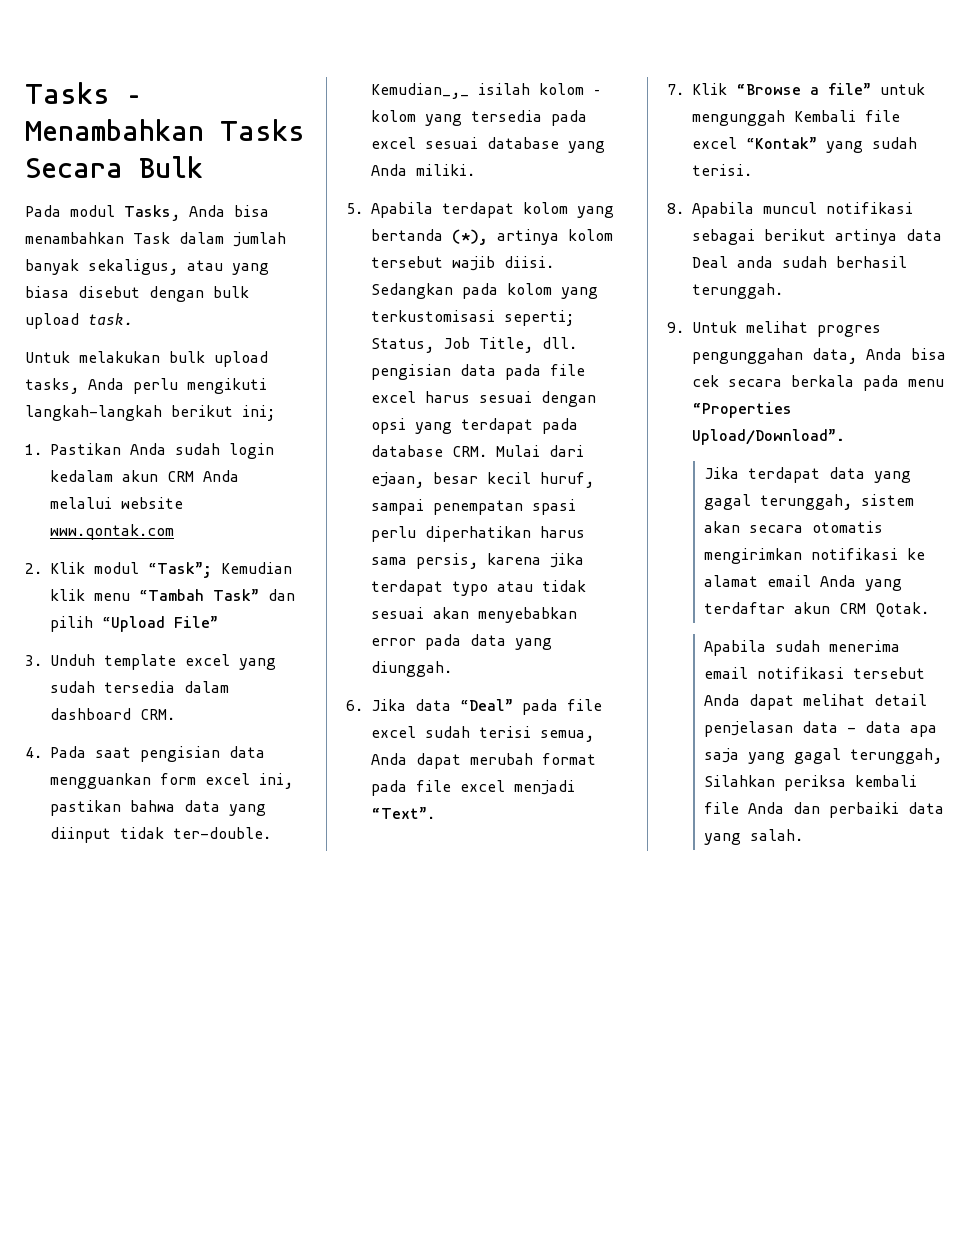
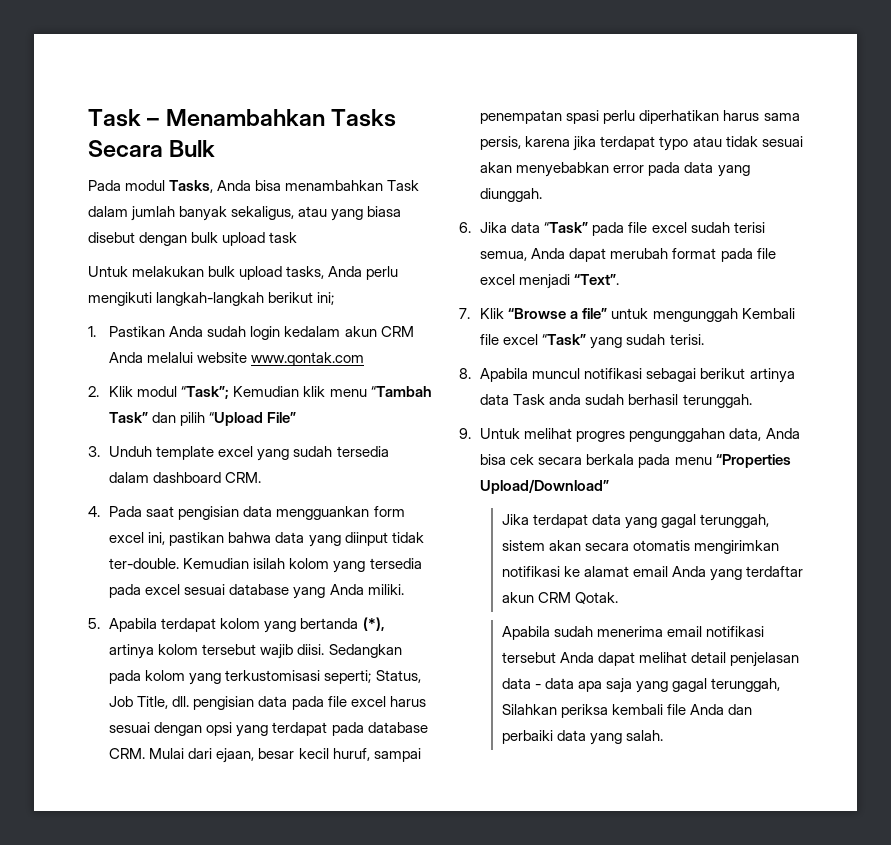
[25,82,110,104] Tasks -> [88,109,141,127] Task
[88,313,133,325] task. -> [269,232,298,243] task
[371,83,469,99] Kemudian_,_ -> [183,558,250,569] Kemudian
[593,89,601,95] [371,110,416,122] – kolom -> (330, 563) none
[460,699,513,711] “Deal” -> [544,222,589,233] “Task”
[746,137,817,149] “Kontak” -> [542,334,587,345] “Task”
[692,256,728,268] Deal -> [513,394,546,405] Task
[692,429,845,445] Upload/Download”. -> [480,479,610,494] Upload/Download”

